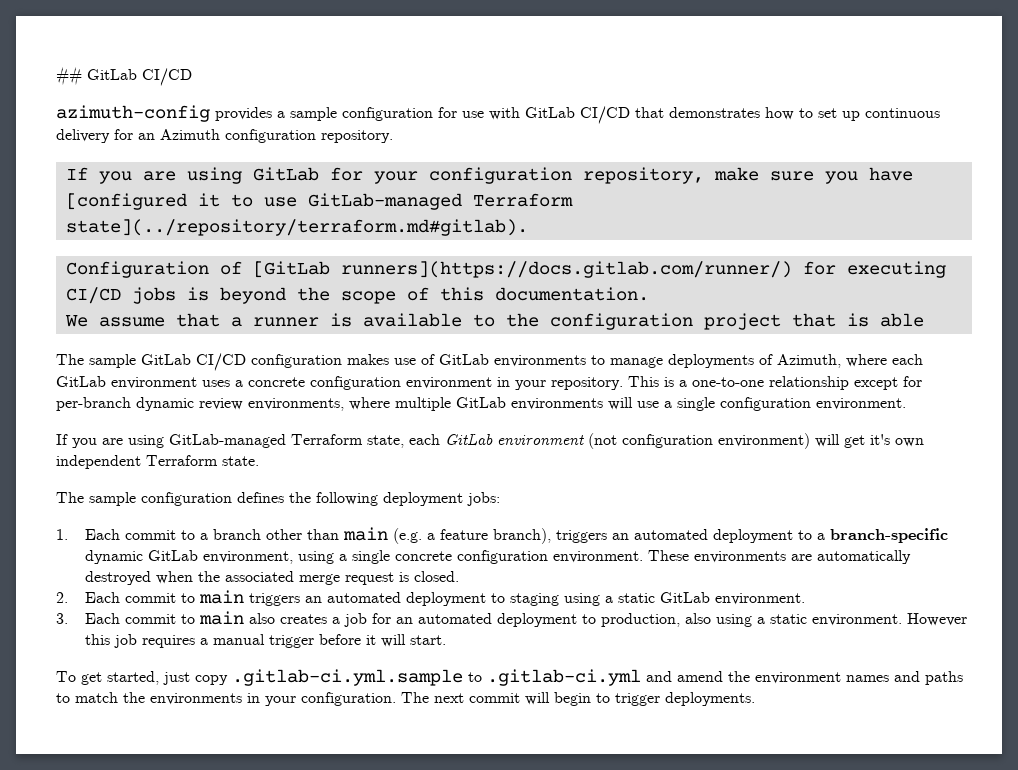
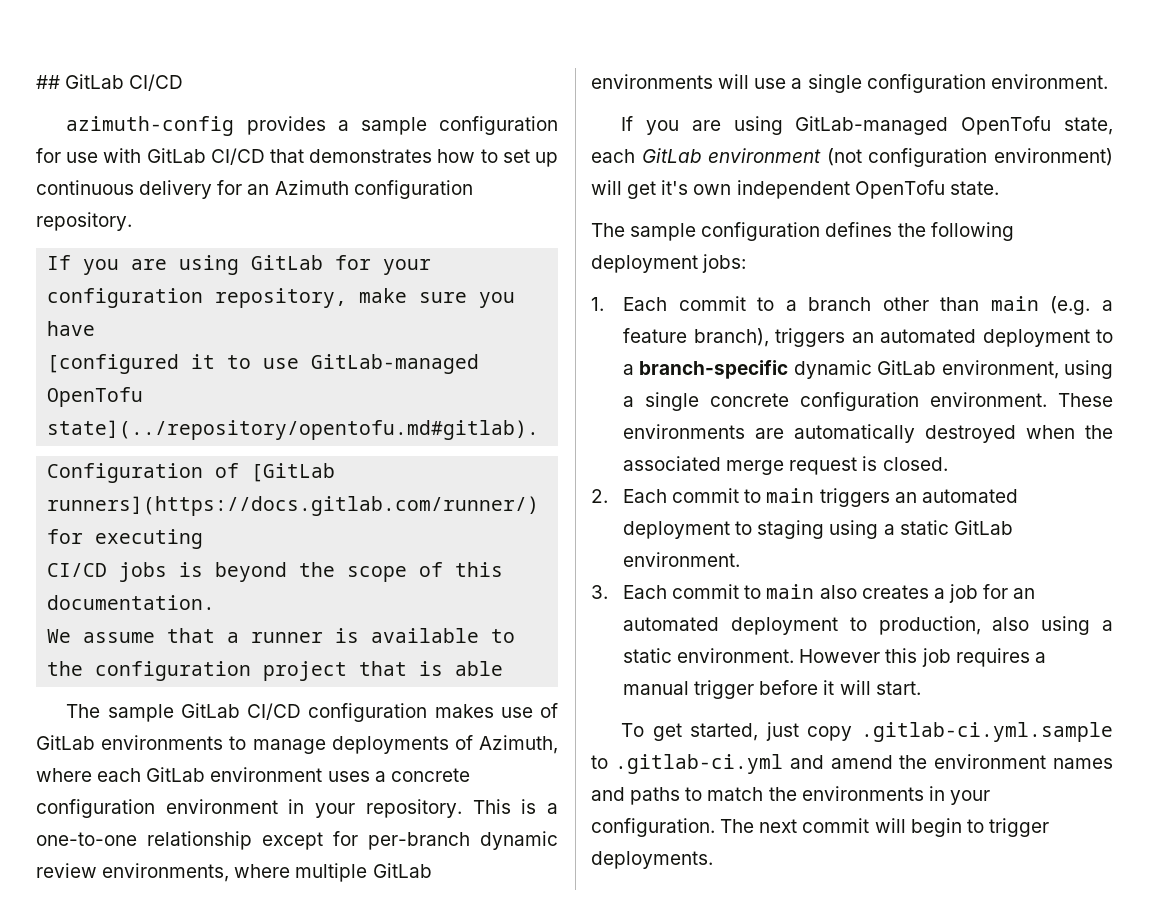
[472,193,573,207] [65,219,528,236] Terraform state](../repository/terraform.md#gitlab). -> [47,387,144,407] [47,420,540,440] OpenTofu state](../repository/opentofu.md#gitlab).
[291,434,363,445] Terraform -> [961,116,1052,135] OpenTofu
[146,455,218,466] Terraform -> [854,180,945,199] OpenTofu

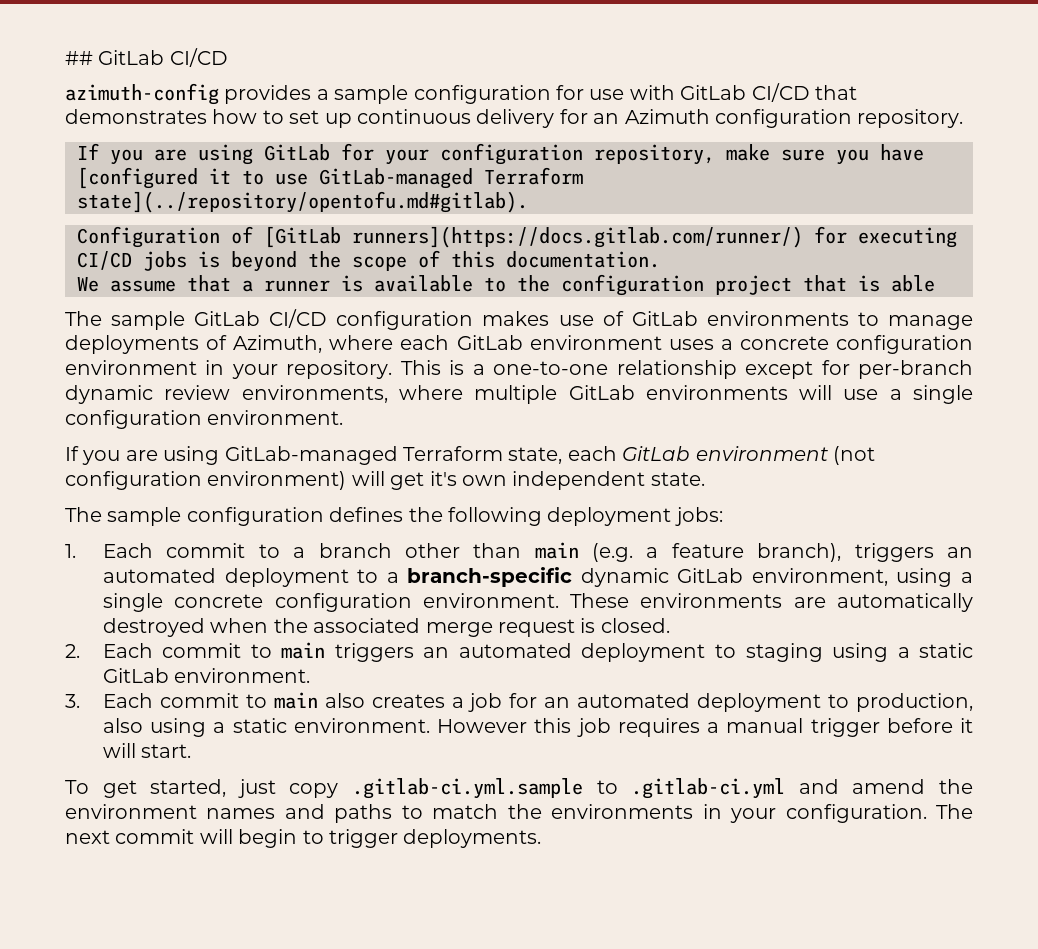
[47,387,144,407] OpenTofu -> [484,167,583,185] Terraform
[961,116,1052,135] OpenTofu -> [403,446,503,461] Terraform
[854,180,945,199] OpenTofu -> (646, 480) none

